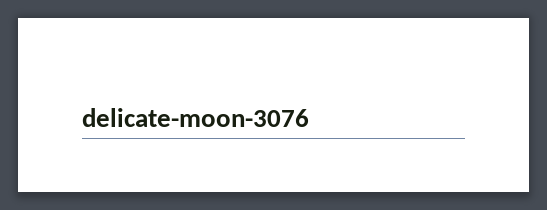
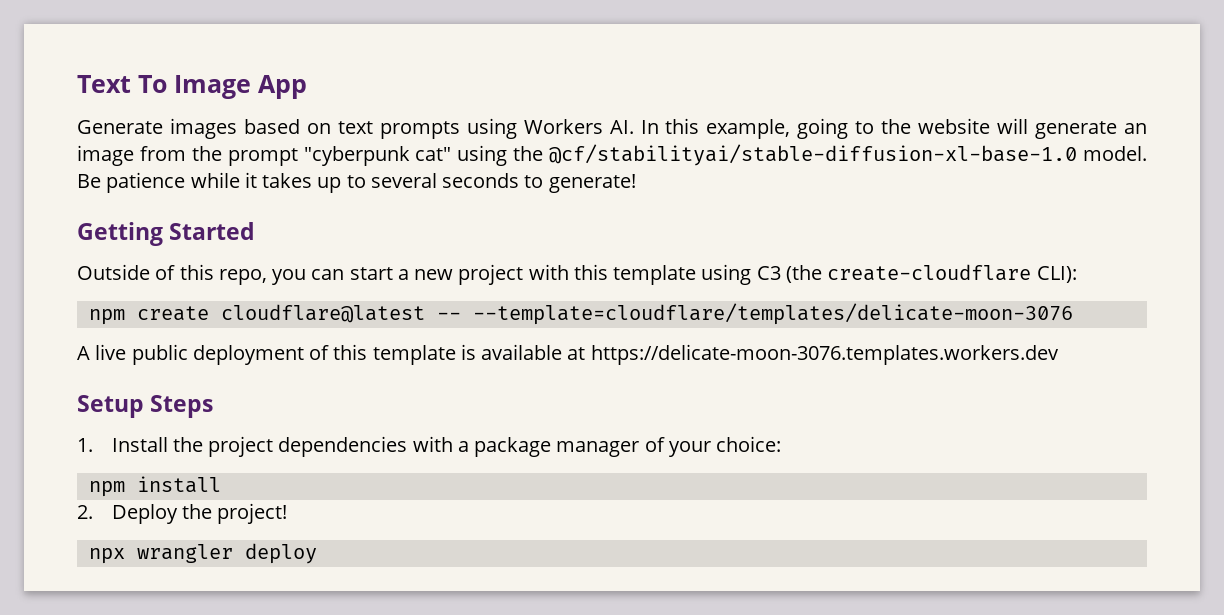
[82,108,309,127] delicate-moon-3076 -> [77,75,307,99] [77,118,1147,139] [77,144,1147,166] [77,172,636,193] [77,222,256,246] [77,264,1077,285] [88,303,1073,325] [77,344,1059,365] [77,395,214,418] [77,436,782,457] [88,476,221,497] [77,503,288,524] [88,543,317,564] Text To Image App // Generate images based on text prompts using Workers AI. In this example, going to the website will generate an image from the prompt "cyberpunk cat" using the @cf/stabilityai/stable-diffusion-xl-base-1.0 model. Be patience while it takes up to several seconds to generate! // Getting Started // Outside of this repo, you can start a new project with this template using C3 (the create-cloudflare CLI): // npm create cloudflare@latest -- --template=cloudflare/templates/delicate-moon-3076 // A live public deployment of this template is available at https://delicate-moon-3076.templates.workers.dev // Setup Steps // 1. Install the project dependencies with a package manager of your choice: // npm install // 2. Deploy the project! // npx wrangler deploy

